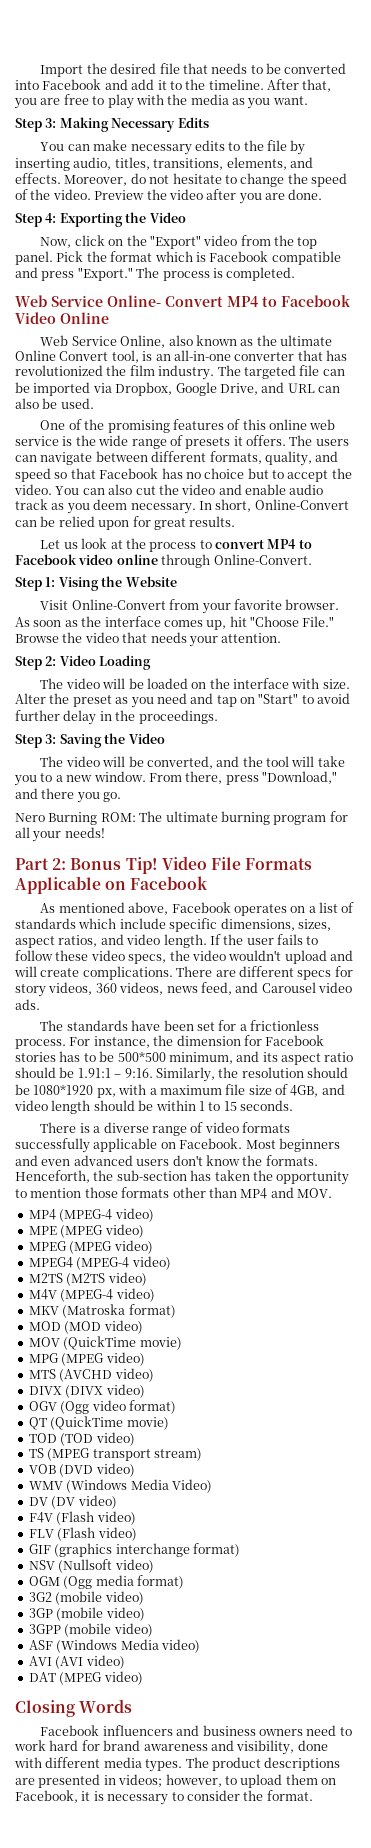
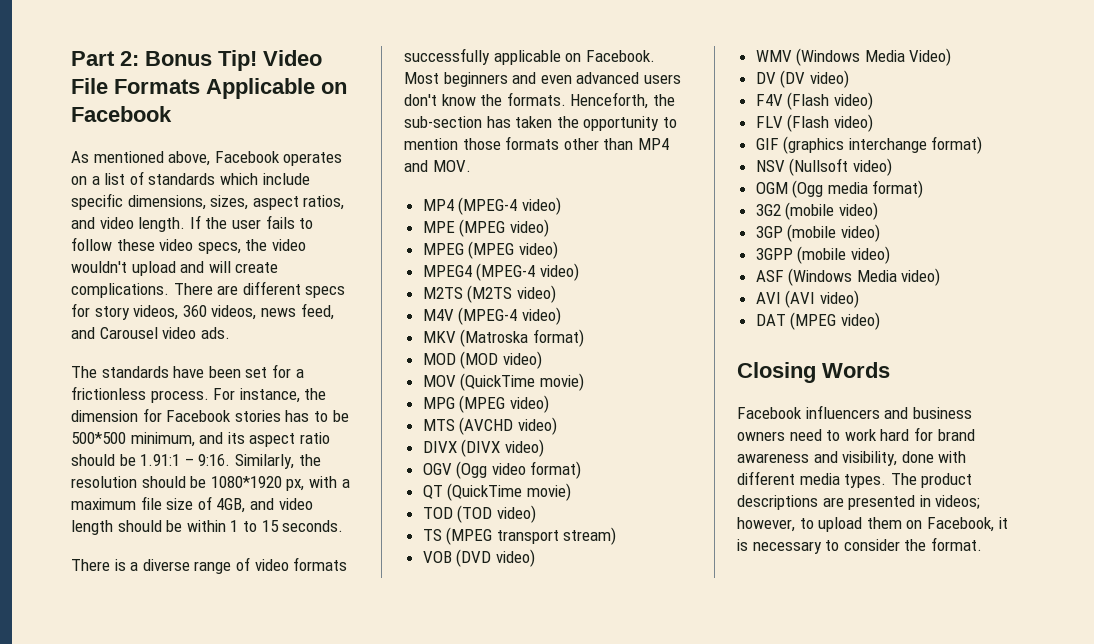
[40,63,347,77] [15,79,332,92] [14,94,308,109] [15,117,209,132] [40,140,306,155] [15,157,313,171] [15,173,347,187] [15,189,323,204] [15,212,186,227] [40,235,318,249] [15,251,341,265] [15,267,296,281] [15,295,351,307] [15,312,109,324] [40,335,333,348] [15,350,347,363] [15,365,345,380] [15,382,340,396] [15,398,94,409] [40,419,336,433] [15,435,349,449] [15,451,339,466] [15,468,352,482] [14,484,324,495] [15,499,349,514] [15,516,236,530] [40,538,312,552] [15,554,312,568] [15,576,177,591] [40,599,340,614] [15,616,335,630] [15,632,282,647] [15,655,152,670] [40,678,350,689] [15,693,351,708] [15,710,218,725] [15,733,165,748] [40,756,345,769] [14,771,337,786] [15,788,122,803] [15,811,348,825] [15,827,105,842] Import the desired file that needs to be converted into Facebook and add it to the timeline. After that, you are free to play with the media as you want. // Step 3: Making Necessary Edits // You can make necessary edits to the file by inserting audio, titles, transitions, elements, and effects. Moreover, do not hesitate to change the speed of the video. Preview the video after you are done. // Step 4: Exporting the Video // Now, click on the "Export" video from the top panel. Pick the format which is Facebook compatible and press "Export." The process is completed. // Web Service Online- Convert MP4 to Facebook Video Online // Web Service Online, also known as the ultimate Online Convert tool, is an all-in-one converter that has revolutionized the film industry. The targeted file can be imported via Dropbox, Google Drive, and URL can also be used. // One of the promising features of this online web service is the wide range of presets it offers. The users can navigate between different formats, quality, and speed so that Facebook has no choice but to accept the video. You can also cut the video and enable audio track as you deem necessary. In short, Online-Convert can be relied upon for great results. // Let us look at the process to convert MP4 to Facebook video online through Online-Convert. // Step 1: Vising the Website // Visit Online-Convert from your favorite browser. As soon as the interface comes up, hit "Choose File." Browse the video that needs your attention. // Step 2: Video Loading // The video will be loaded on the interface with size. Alter the preset as you need and tap on "Start" to avoid further delay in the proceedings. // Step 3: Saving the Video // The video will be converted, and the tool will take you to a new window. From there, press "Download," and there you go. // Nero Burning ROM: The ultimate burning program for all your needs! // -> (71, 58) none

